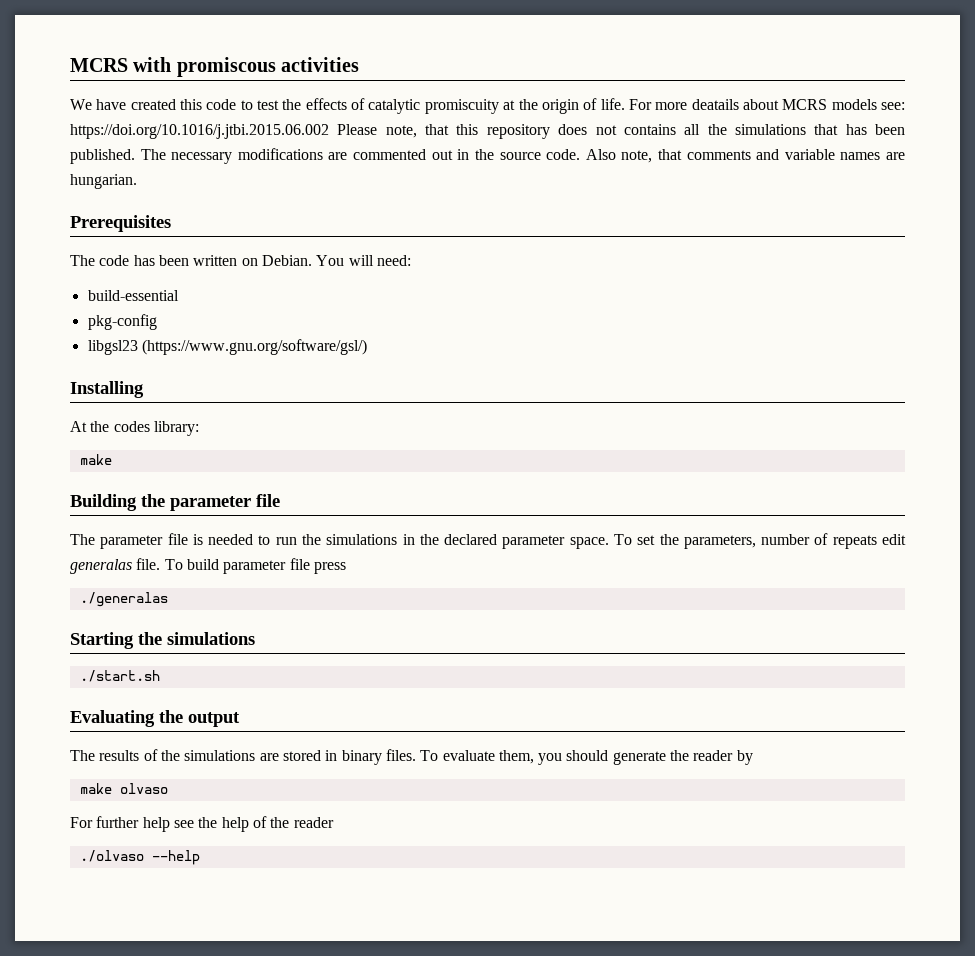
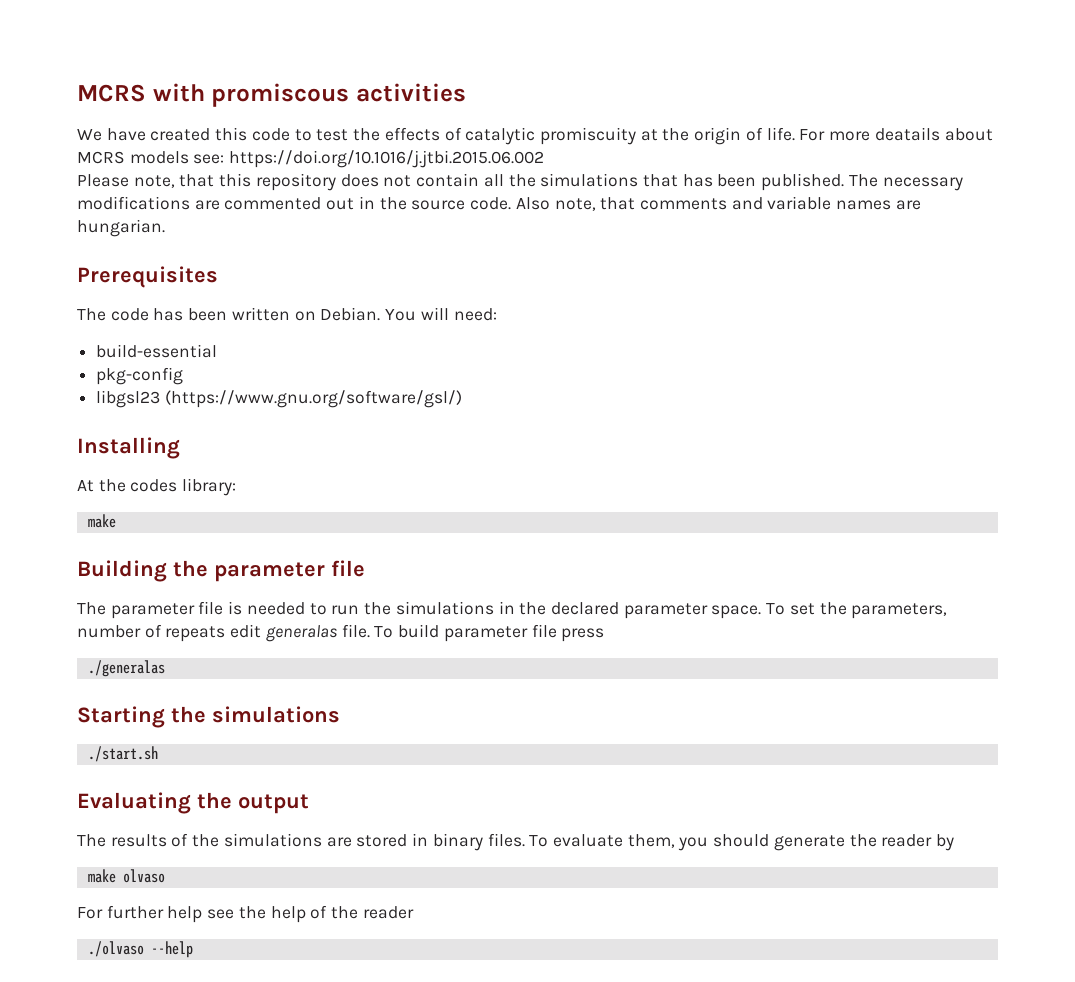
(329, 131) none -> (545, 159) //
[623,124,676,135] contains -> [416,173,480,187] contain

